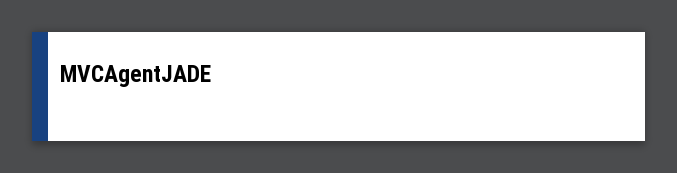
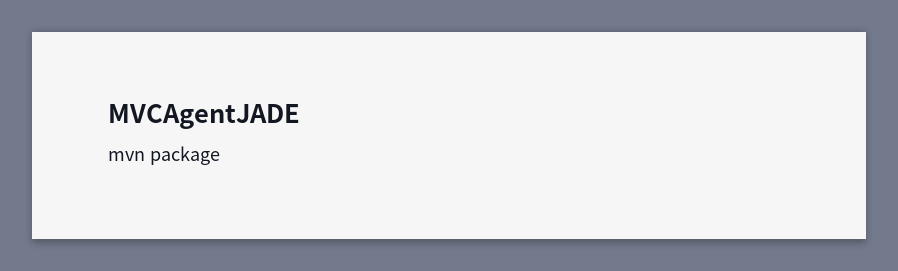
(211, 76) none -> [108,146,220,165] // mvn package

